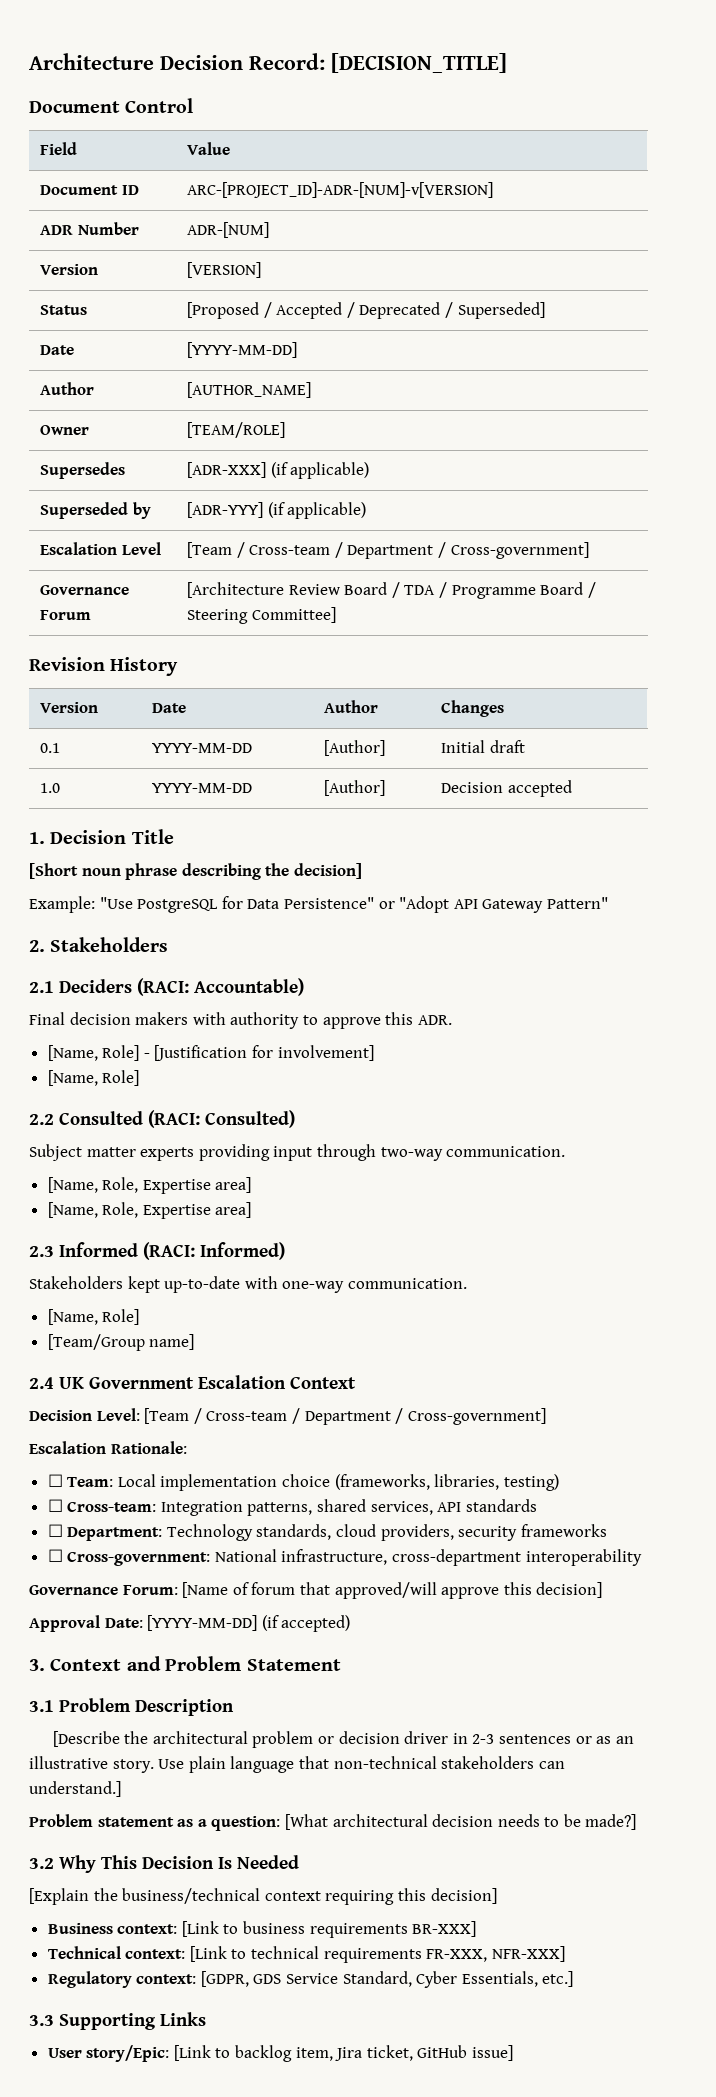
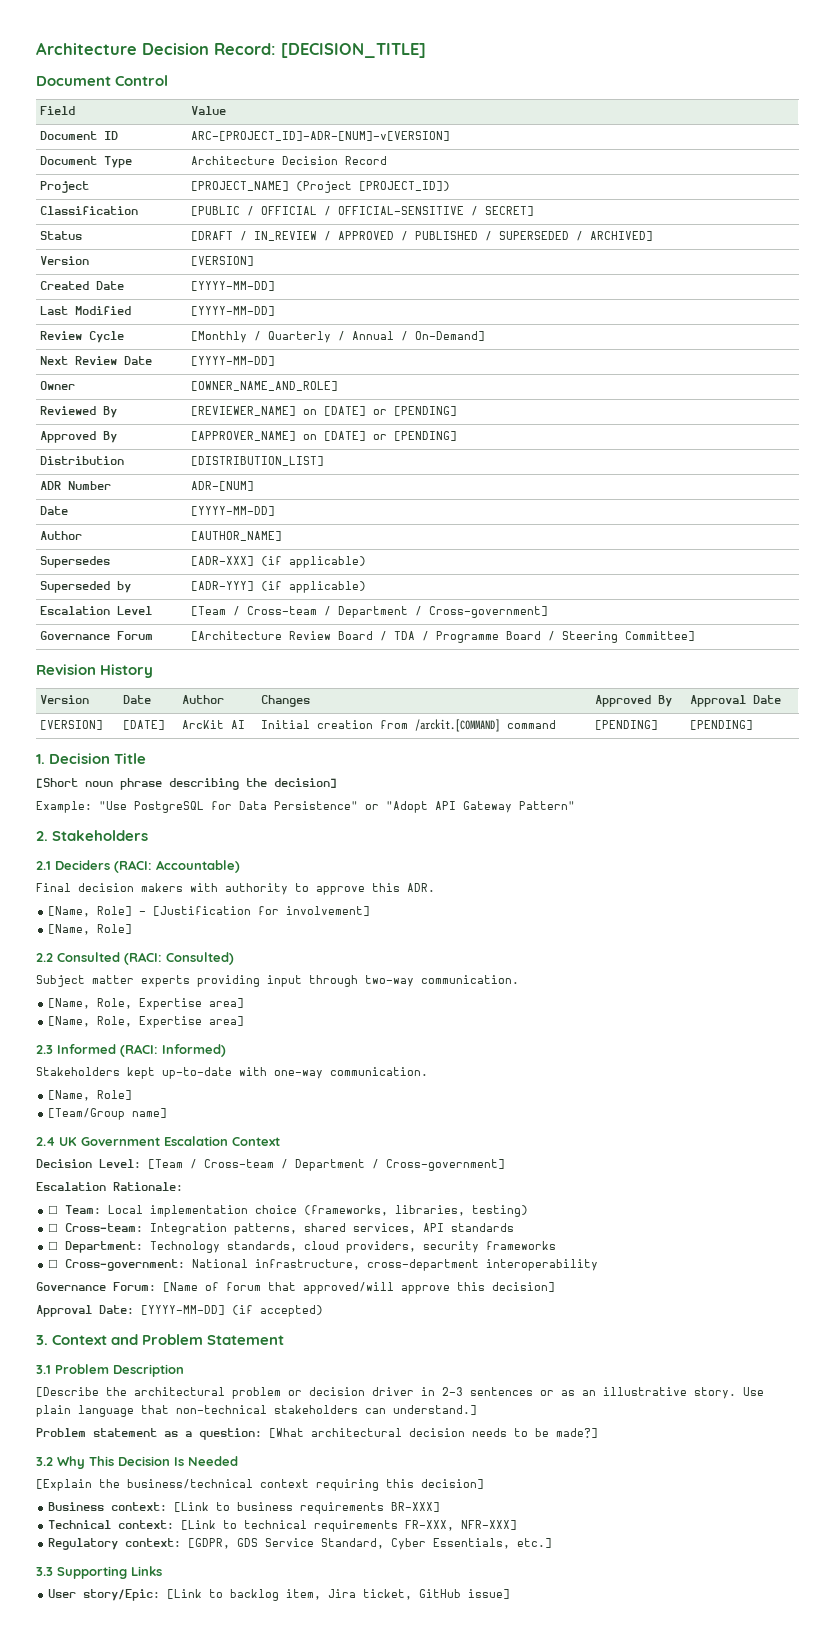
[39,222,139,235] [186,222,269,238] [39,264,98,275] [186,262,261,278] [39,305,87,315] [186,302,545,319] ADR Number | ADR-[NUM] // Version | [VERSION] // Status | [Proposed / Accepted / Deprecated / Superseded] -> [40,156,133,168] [191,156,388,165] [40,181,90,193] [191,181,451,193] [40,206,139,215] [191,206,535,216] [40,231,83,240] [191,231,654,241] [40,256,90,265] [191,256,255,266] [40,281,125,290] [191,281,276,291] [40,306,132,315] [191,306,276,316] [40,331,125,343] [191,331,486,343] [40,356,153,365] [191,356,276,366] [40,381,76,390] [191,381,339,391] [40,406,118,418] [191,406,458,416] [40,431,118,443] [191,431,458,441] [40,456,125,465] [191,456,325,466] [40,481,112,490] [191,481,255,491] Document Type | Architecture Decision Record // Project | [PROJECT_NAME] (Project [PROJECT_ID]) // Classification | [PUBLIC / OFFICIAL / OFFICIAL-SENSITIVE / SECRET] // Status | [DRAFT / IN_REVIEW / APPROVED / PUBLISHED / SUPERSEDED / ARCHIVED] // Version | [VERSION] // Created Date | [YYYY-MM-DD] // Last Modified | [YYYY-MM-DD] // Review Cycle | [Monthly / Quarterly / Annual / On-Demand] // Next Review Date | [YYYY-MM-DD] // Owner | [OWNER_NAME_AND_ROLE] // Reviewed By | [REVIEWER_NAME] on [DATE] or [PENDING] // Approved By | [APPROVER_NAME] on [DATE] or [PENDING] // Distribution | [DISTRIBUTION_LIST] // ADR Number | ADR-[NUM]
[39,425,89,435] [186,422,285,438] // Owner | [TEAM/ROLE] -> (283, 536) none
[39,743,60,753] [151,743,252,753] [323,740,385,756] [440,740,525,753] [39,783,60,793] [151,783,252,793] [323,780,385,796] [440,780,572,797] // 0.1 | YYYY-MM-DD | [Author] | Initial draft // 1.0 | YYYY-MM-DD | [Author] | Decision accepted -> [595,695,673,707] [690,695,782,707] [40,720,104,730] [123,720,166,730] [182,720,246,729] [261,719,557,732] [595,720,659,730] [690,720,754,730] | Approved By | Approval Date // [VERSION] | [DATE] | ArcKit AI | Initial creation from /arckit.[COMMAND] command | [PENDING] | [PENDING]

